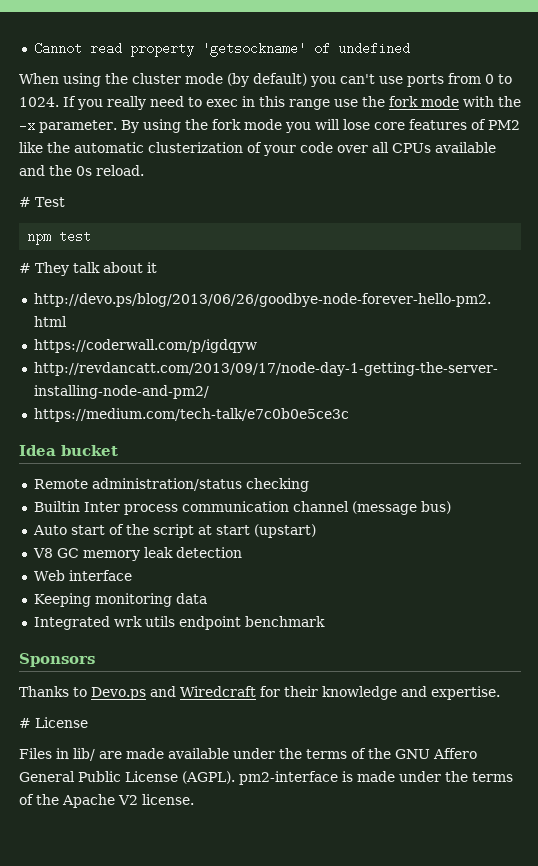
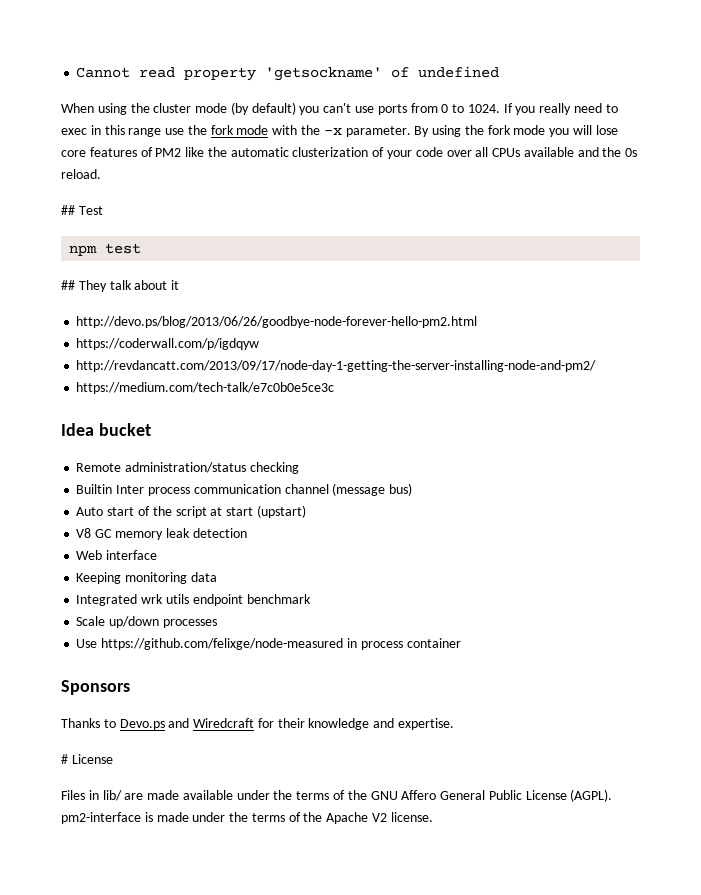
[19,197,31,207] # -> [61,205,75,215] ##
[19,263,31,273] # -> [61,280,75,290] ##
(325, 621) none -> [76,616,217,628] [76,638,461,650] // Scale up/down processes // Use https://github.com/felixge/node-measured in process container

